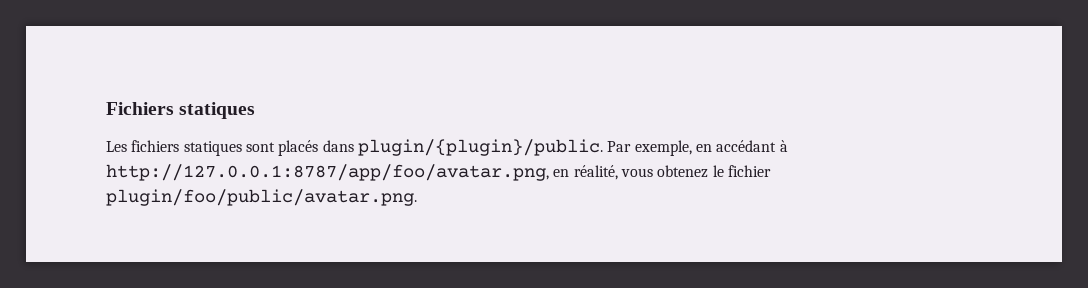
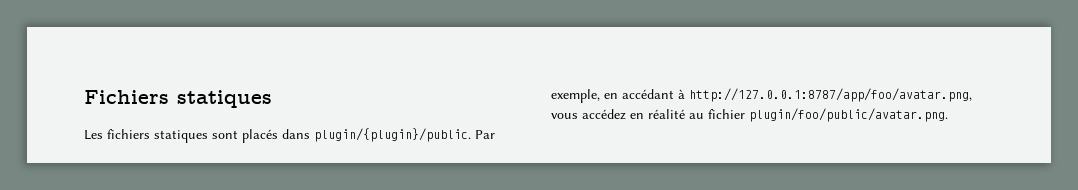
[553,165,724,180] en réalité, vous obtenez le -> [551,109,704,120] vous accédez en réalité au

